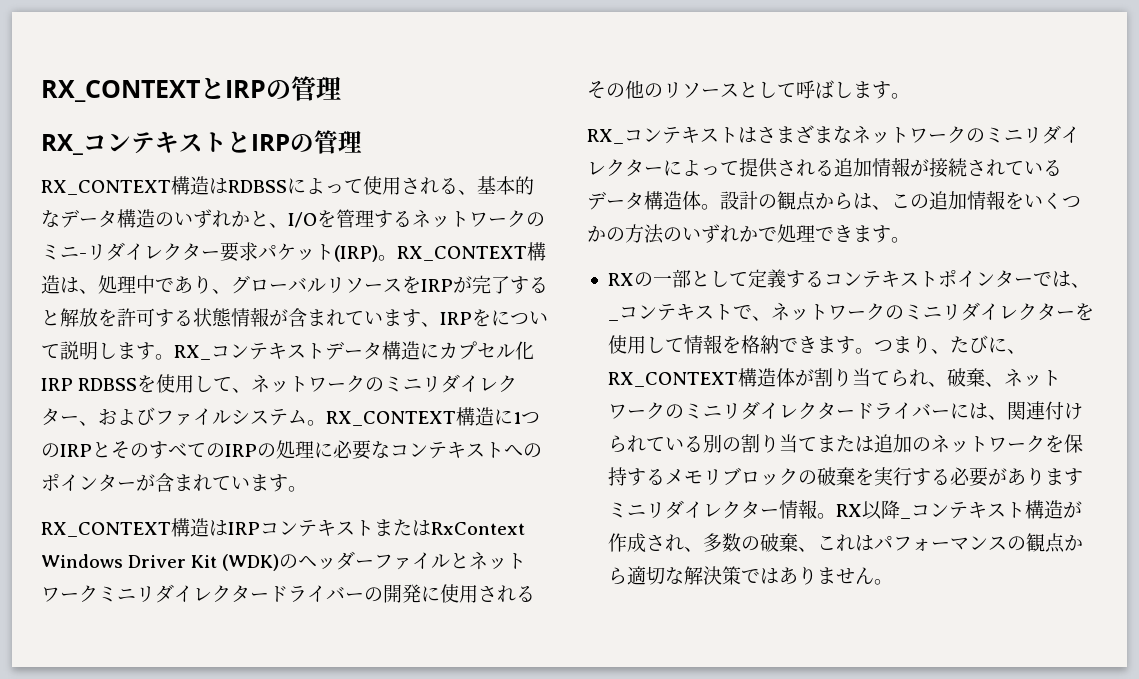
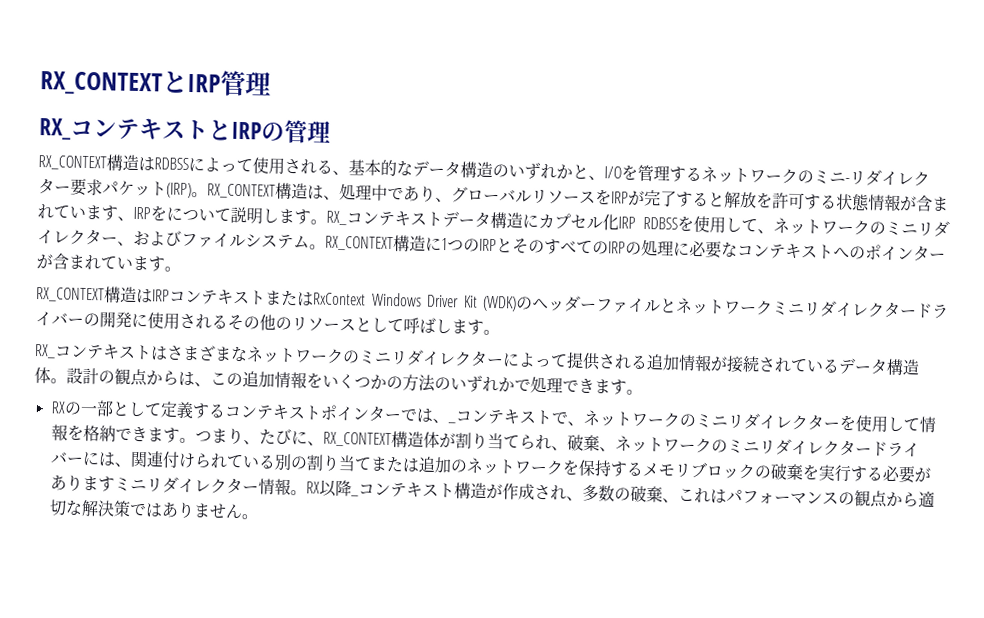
[266,80,291,99] の -> (221, 83) none

